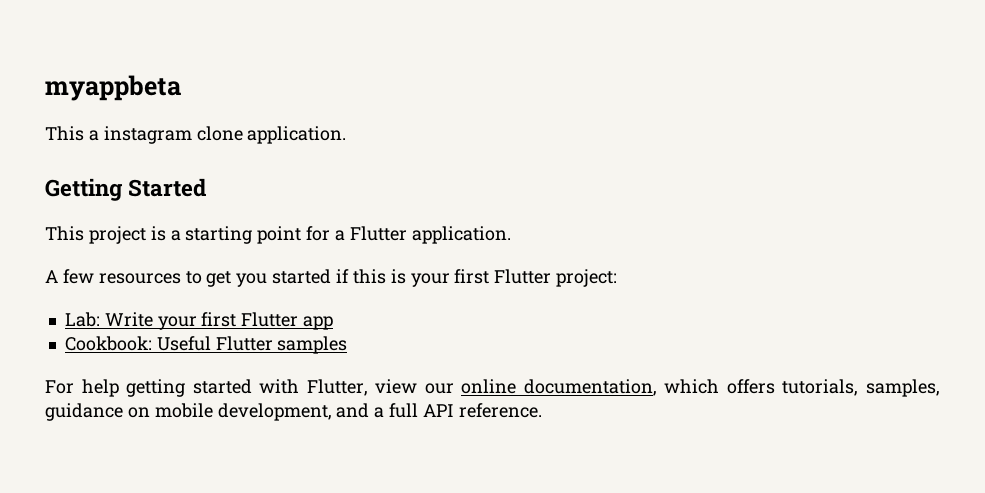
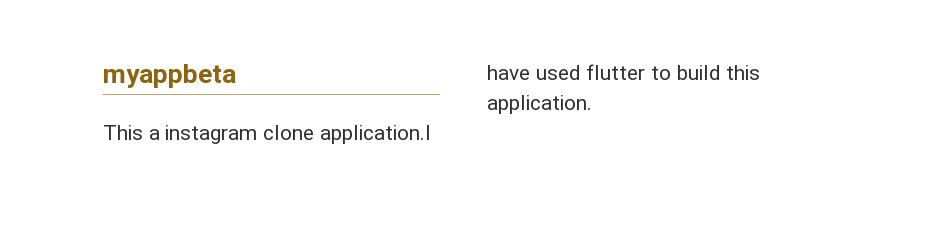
[247,126,347,144] [45,178,207,201] [45,226,511,244] [45,269,618,287] [64,312,334,330] [64,336,348,354] [45,379,940,397] [45,403,542,421] application. // Getting Started // This project is a starting point for a Flutter application. // A few resources to get you started if this is your first Flutter project: // Lab: Write your first Flutter app // Cookbook: Useful Flutter samples // For help getting started with Flutter, view our online documentation, which offers tutorials, samples, guidance on mobile development, and a full API reference. -> [319,125,431,144] [487,64,761,80] [487,95,592,114] application.I have used flutter to build this application.

